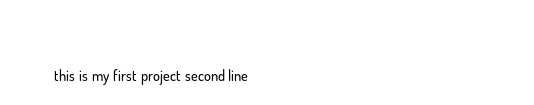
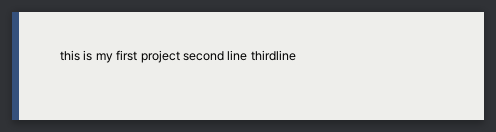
(249, 75) none -> [250,50,296,61] thirdline

